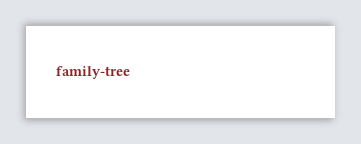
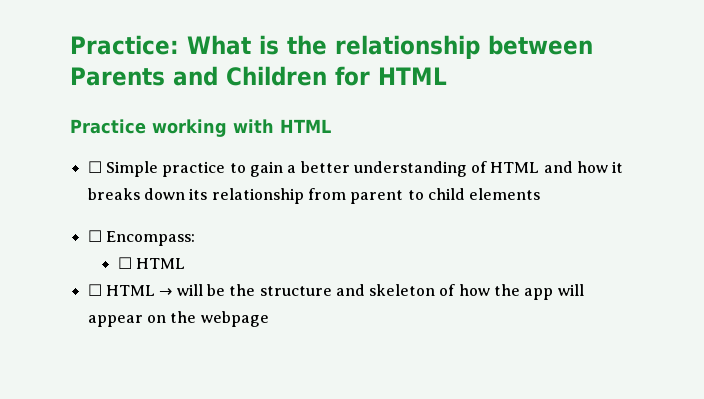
[56,66,130,79] family-tree -> [70,35,593,59] [70,66,447,86] [70,119,331,137] [87,161,624,177] [87,188,541,204] [87,230,195,246] [117,257,185,269] [87,284,584,300] [87,311,269,327] Practice: What is the relationship between Parents and Children for HTML // Practice working with HTML // ☐ Simple practice to gain a better understanding of HTML and how it breaks down its relationship from parent to child elements // ☐ Encompass: // ☐ HTML // ☐ HTML → will be the structure and skeleton of how the app will appear on the webpage

